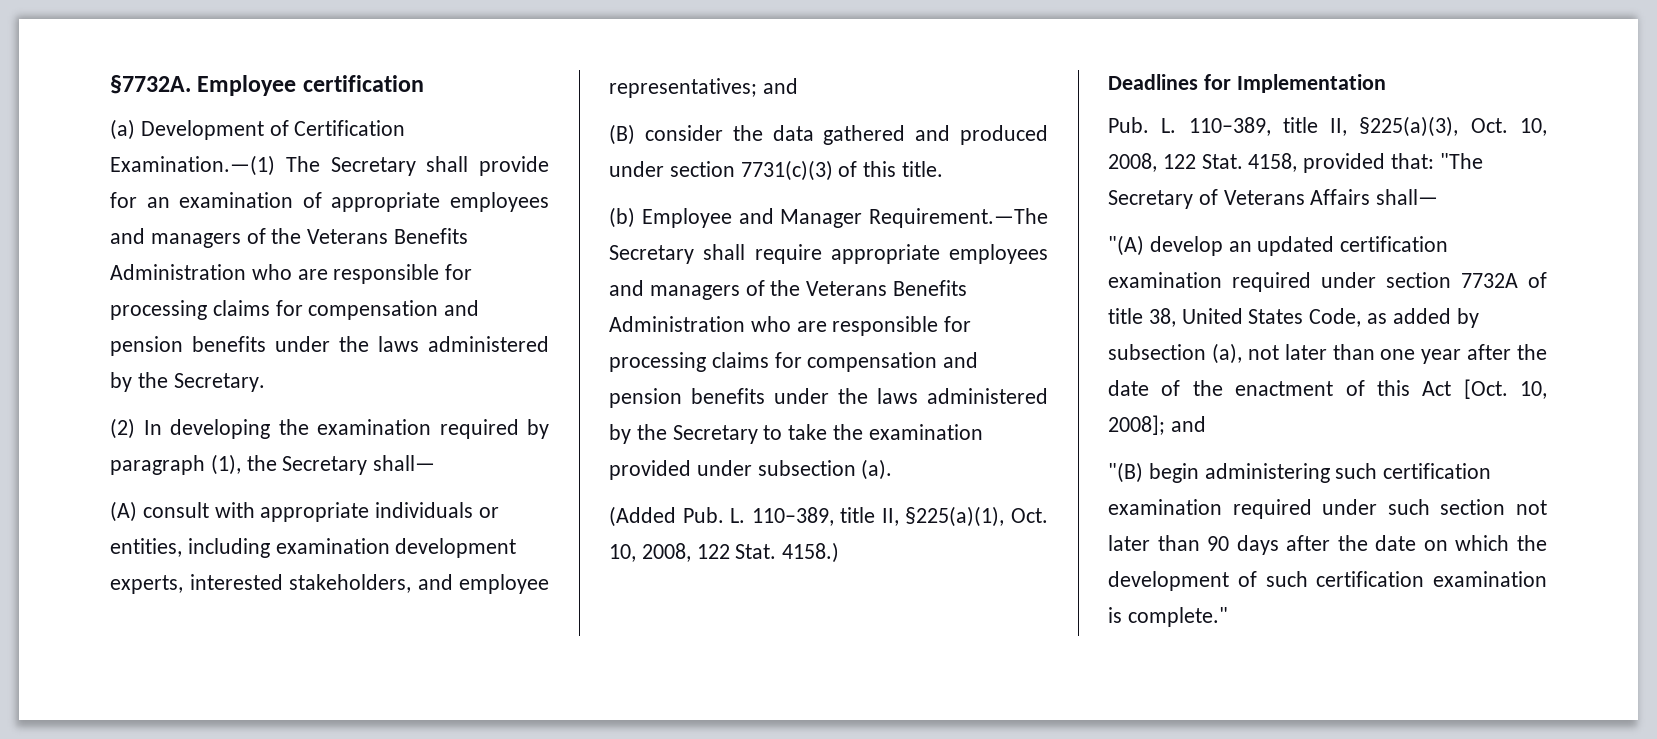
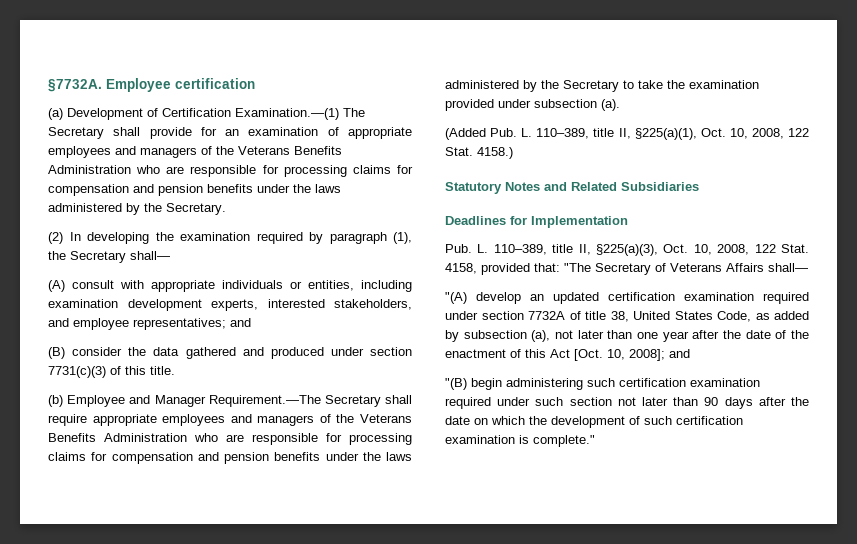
(840, 552) none -> [445,182,699,194] // Statutory Notes and Related Subsidiaries

